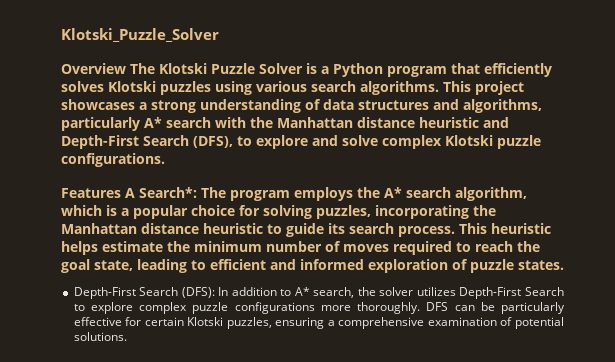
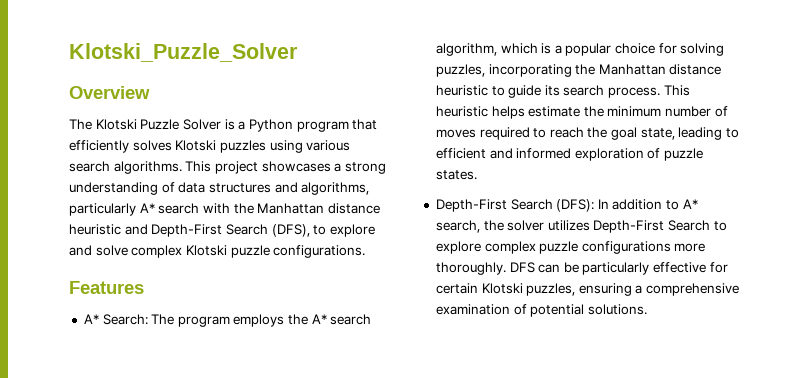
(126, 68) none -> (150, 92) //
[125,187,197,198] A Search*: -> [83,314,148,325] // A* Search:

